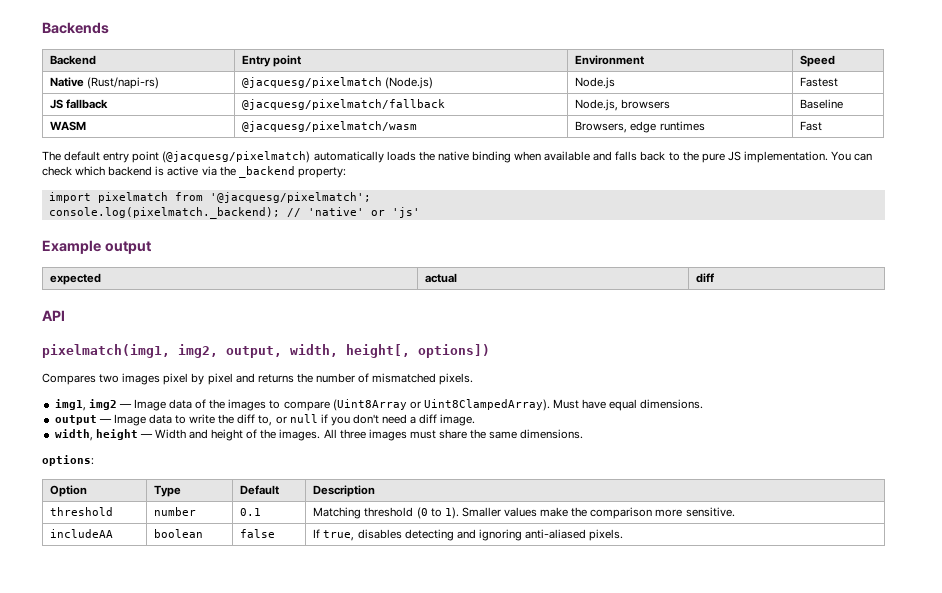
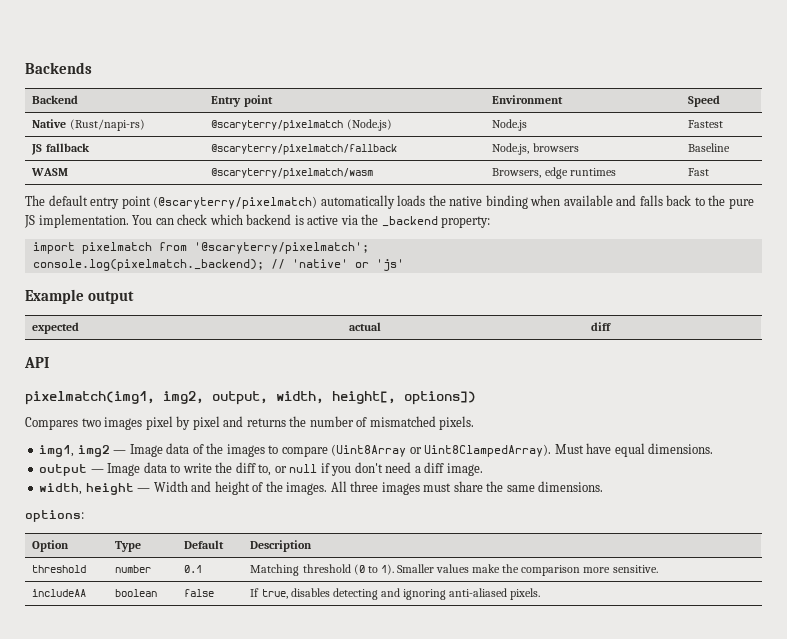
[242,77,383,88] @jacquesg/pixelmatch -> [211,120,344,131] @scaryterry/pixelmatch
[242,99,446,110] @jacquesg/pixelmatch/fallback -> [211,144,398,155] @scaryterry/pixelmatch/fallback
[242,121,418,132] @jacquesg/pixelmatch/wasm -> [211,168,374,179] @scaryterry/pixelmatch/wasm
[162,151,311,163] (@jacquesg/pixelmatch) -> [153,196,318,209] (@scaryterry/pixelmatch)
[209,192,371,203] '@jacquesg/pixelmatch'; -> [193,242,369,254] '@scaryterry/pixelmatch';

